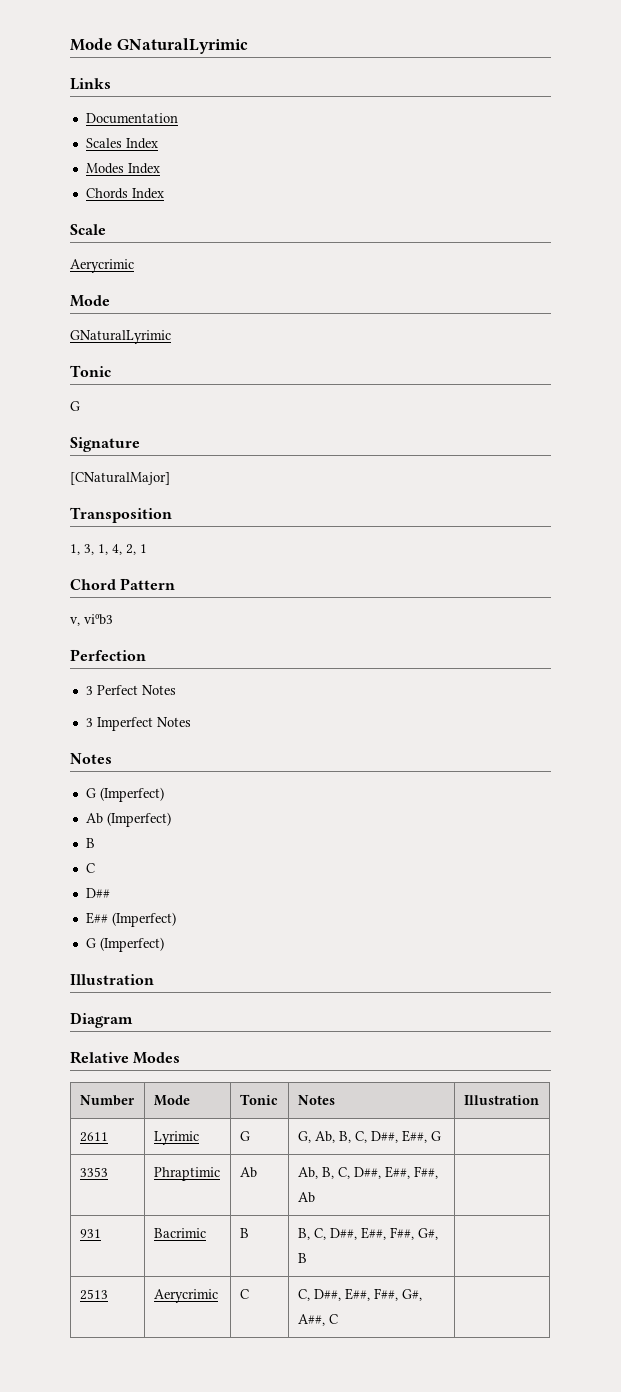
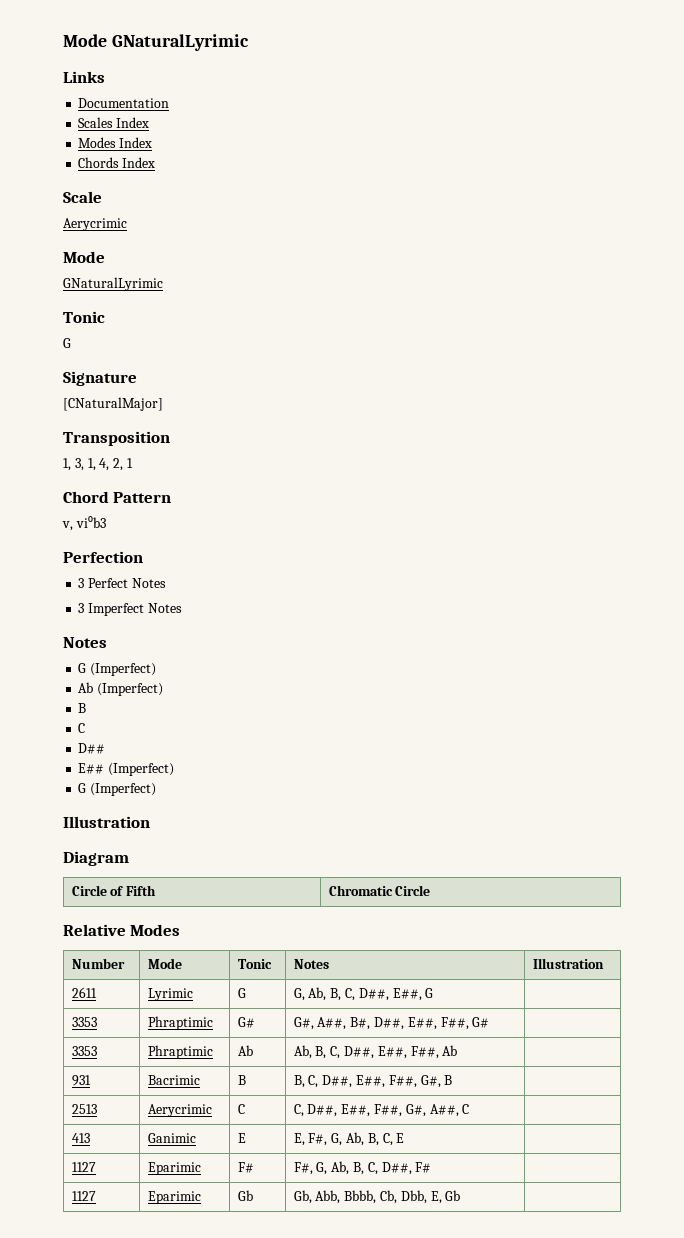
(133, 1020) none -> [71,885,157,896] [328,885,431,896] // Circle of Fifth | Chromatic Circle
(441, 1136) none -> [71,1017,97,1027] [147,1016,213,1030] [237,1017,255,1028] [293,1017,490,1030] // 3353 | Phraptimic | G# | G#, A##, B#, D##, E##, F##, G# |
(338, 1319) none -> [71,1133,90,1143] [147,1133,196,1143] [237,1133,246,1143] [293,1132,405,1146] [71,1162,96,1172] [147,1162,201,1175] [237,1162,254,1173] [293,1161,432,1175] [71,1191,96,1201] [147,1191,201,1204] [237,1190,253,1201] [293,1190,461,1204] // 413 | Ganimic | E | E, F#, G, Ab, B, C, E | // 1127 | Eparimic | F# | F#, G, Ab, B, C, D##, F# | // 1127 | Eparimic | Gb | Gb, Abb, Bbbb, Cb, Dbb, E, Gb |

